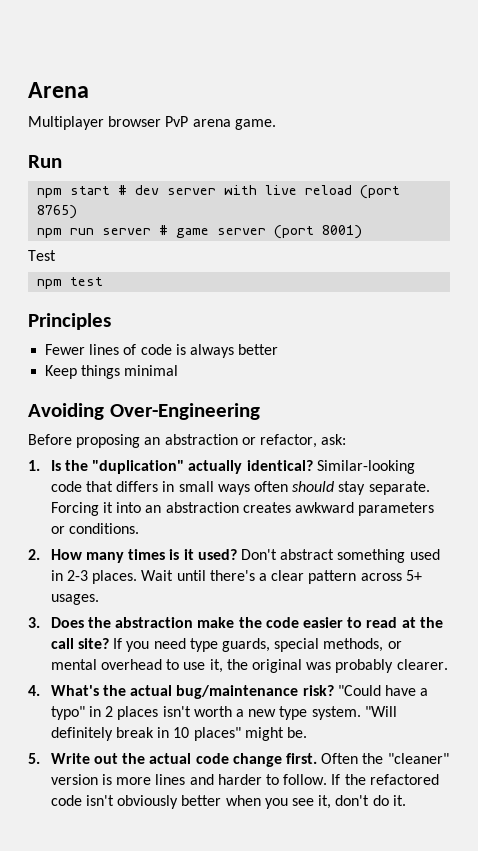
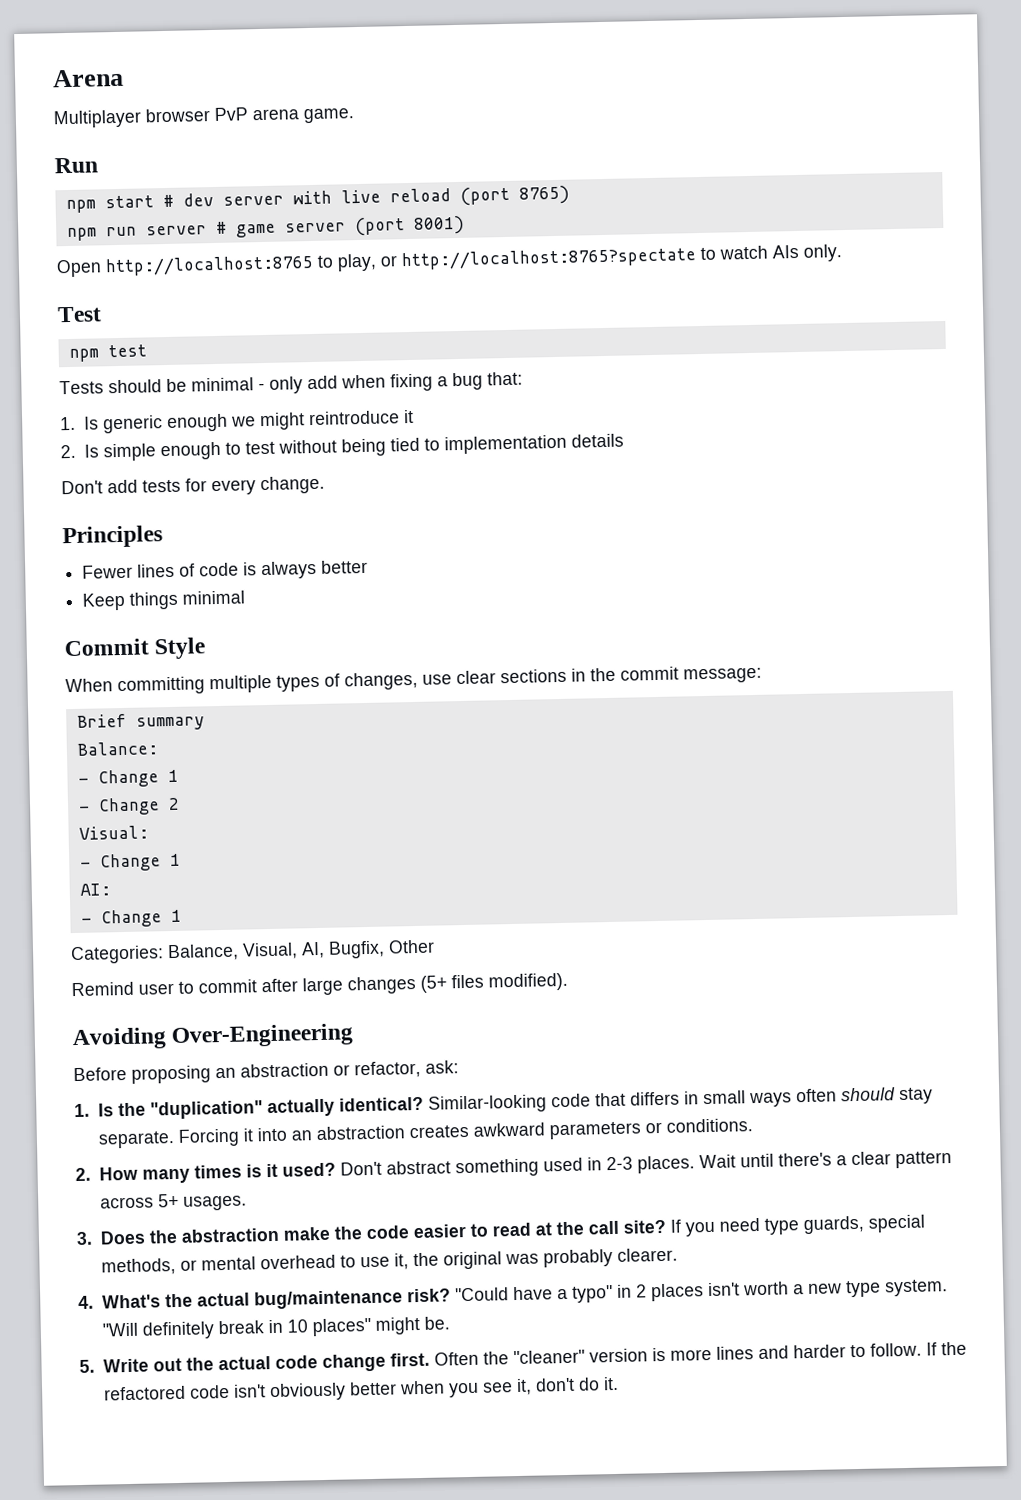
[28,250,56,261] [37,277,104,289] Test // npm test -> [56,244,843,278] [57,306,102,323] [68,344,147,363] [59,371,523,395] [60,409,414,434] [60,433,624,462] [61,475,325,496] Open http://localhost:8765 to play, or http://localhost:8765?spectate to watch AIs only. // Test // npm test // Tests should be minimal - only add when fixing a bug that: // 1. Is generic enough we might reintroduce it // 2. Is simple enough to test without being tied to implementation details // Don't add tests for every change.
(179, 370) none -> [64,637,207,660] [65,666,762,696] [76,713,205,731] [76,741,159,756] [77,769,179,788] [78,797,180,816] [78,825,149,840] [79,853,181,872] [79,883,111,896] [80,909,182,928] [70,939,435,965] [71,972,568,997] // Commit Style // When committing multiple types of changes, use clear sections in the commit message: // Brief summary // Balance: // - Change 1 // - Change 2 // Visual: // - Change 1 // AI: // - Change 1 // Categories: Balance, Visual, AI, Bugfix, Other // Remind user to commit after large changes (5+ files modified).

